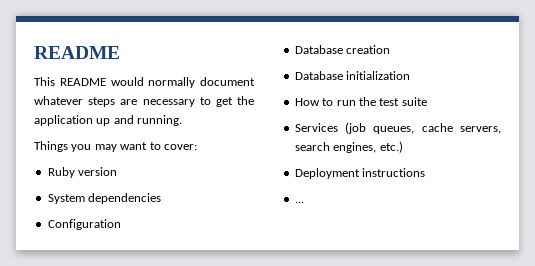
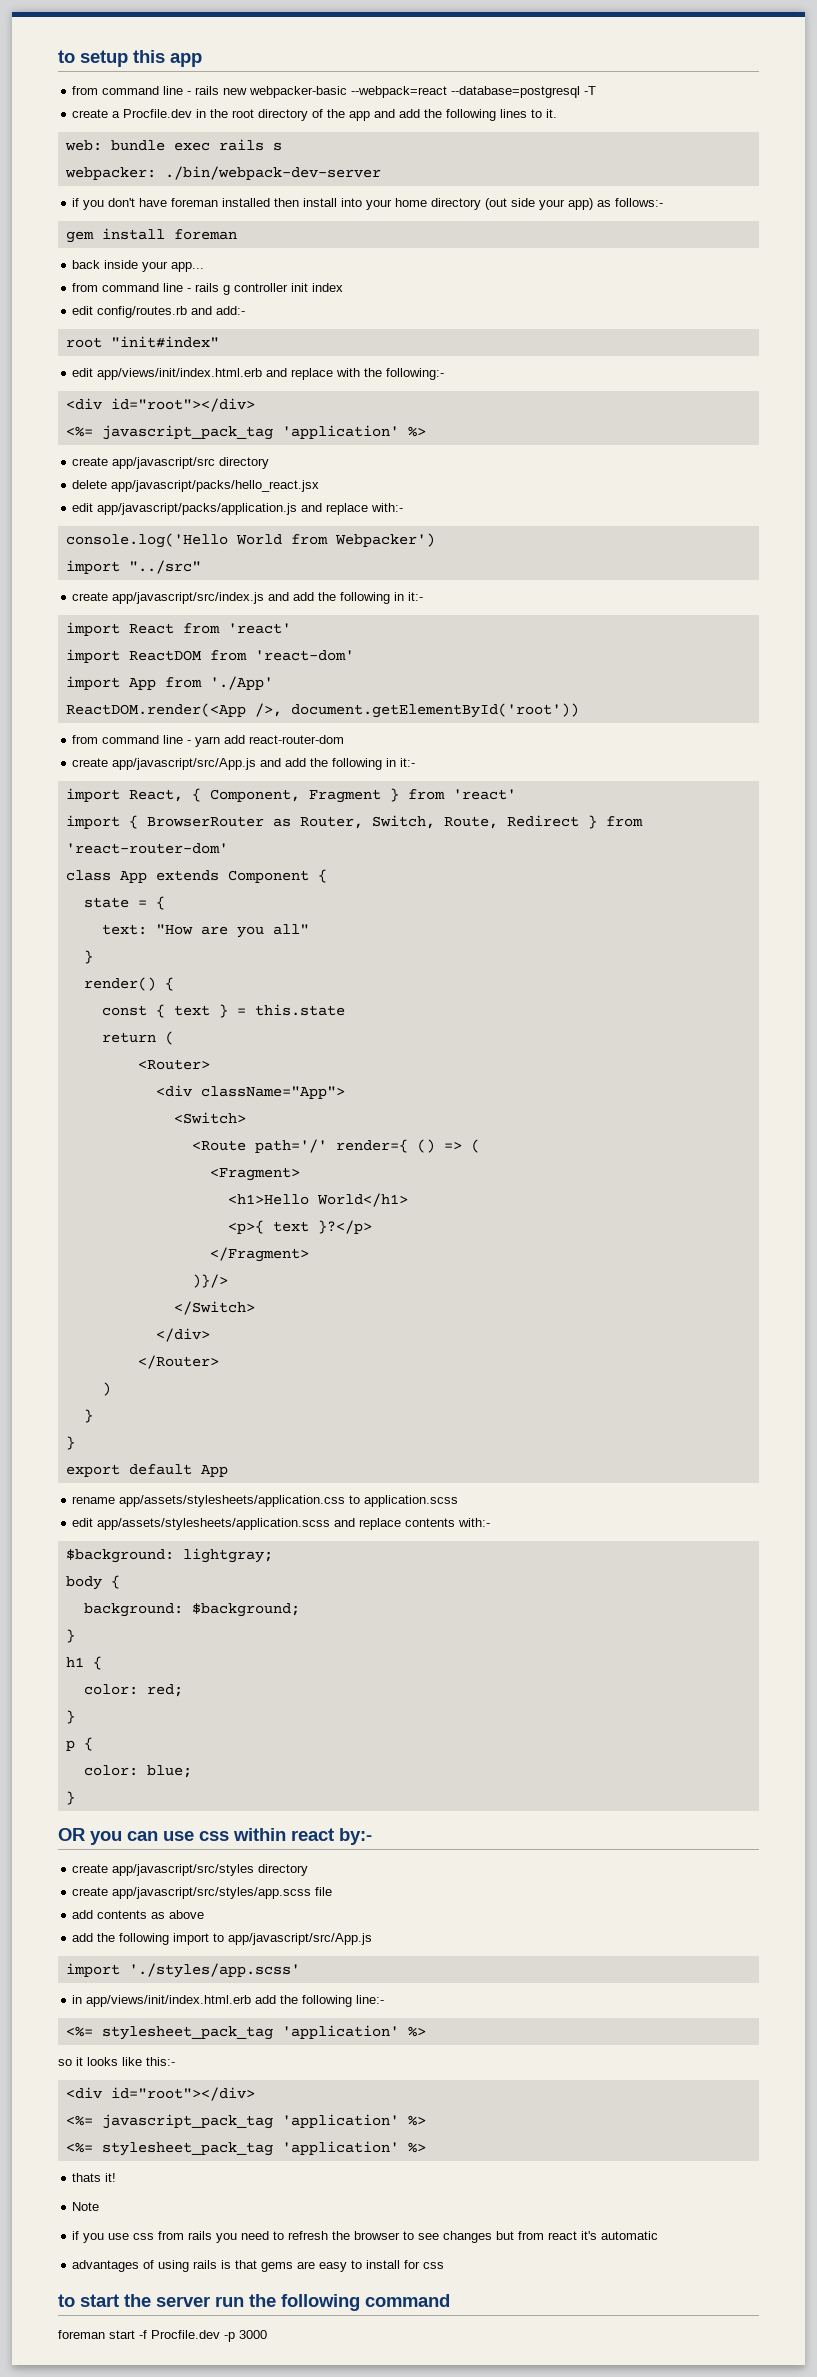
[34,46,120,59] [34,77,255,88] [34,96,254,107] [34,115,183,126] [34,141,197,152] [47,167,118,178] [47,193,162,204] [47,219,121,230] [294,45,391,54] [294,71,411,80] [294,97,427,106] [294,122,501,134] [294,141,403,153] [294,168,426,179] [294,201,304,203] README // This README would normally document whatever steps are necessary to get the application up and running. // Things you may want to cover: // Ruby version // System dependencies // Configuration // Database creation // Database initialization // How to run the test suite // Services (job queues, cache servers, search engines, etc.) // Deployment instructions // ... -> [58,50,202,67] [72,86,597,98] [72,109,558,121] [64,139,282,151] [64,166,381,180] [72,198,664,210] [65,228,237,243] [72,260,205,272] [72,283,344,295] [72,306,246,318] [65,336,219,348] [72,368,445,380] [65,398,255,412] [65,425,426,440] [72,457,270,469] [72,480,320,492] [72,503,404,515] [65,533,435,548] [65,560,201,574] [72,592,424,604] [65,622,291,636] [65,649,354,663] [65,676,273,690] [65,703,579,718] [72,735,345,747] [72,758,416,770] [65,788,516,803] [65,815,643,829] [65,843,228,854] [65,869,327,883] [83,896,165,910] [101,924,309,938] [83,950,93,964] [83,977,174,991] [101,1004,345,1018] [101,1031,174,1045] [137,1059,210,1070] [155,1085,345,1099] [173,1112,246,1124] [191,1139,480,1153] [209,1167,300,1181] [227,1193,408,1207] [227,1220,372,1234] [209,1247,309,1262] [191,1274,228,1288] [173,1301,255,1315] [155,1328,210,1342] [137,1355,219,1369] [101,1382,111,1396] [83,1409,93,1423] [65,1436,75,1450] [65,1464,228,1477] [72,1495,459,1507] [72,1518,491,1530] [65,1548,273,1563] [65,1575,120,1590] [83,1603,300,1617] [65,1629,75,1643] [65,1656,102,1670] [83,1684,183,1697] [65,1710,75,1724] [65,1737,93,1751] [83,1765,192,1778] [65,1791,75,1805] [58,1828,372,1845] [72,1864,309,1876] [72,1887,333,1899] [72,1910,205,1919] [72,1933,373,1945] [65,1963,300,1978] [72,1995,385,2007] [65,2025,426,2040] [58,2057,175,2066] [65,2087,255,2101] [65,2114,426,2129] [65,2141,426,2156] [72,2173,117,2182] [72,2202,100,2211] [72,2231,659,2243] [72,2260,445,2272] [58,2294,450,2311] [58,2330,267,2342] to setup this app // from command line - rails new webpacker-basic --webpack=react --database=postgresql -T // create a Procfile.dev in the root directory of the app and add the following lines to it. // web: bundle exec rails s // webpacker: ./bin/webpack-dev-server // if you don't have foreman installed then install into your home directory (out side your app) as follows:- // gem install foreman // back inside your app... // from command line - rails g controller init index // edit config/routes.rb and add:- // root "init#index" // edit app/views/init/index.html.erb and replace with the following:- // <div id="root"></div> // <%= javascript_pack_tag 'application' %> // create app/javascript/src directory // delete app/javascript/packs/hello_react.jsx // edit app/javascript/packs/application.js and replace with:- // console.log('Hello World from Webpacker') // import "../src" // create app/javascript/src/index.js and add the following in it:- // import React from 'react' // import ReactDOM from 'react-dom' // import App from './App' // ReactDOM.render(<App />, document.getElementById('root')) // from command line - yarn add react-router-dom // create app/javascript/src/App.js and add the following in it:- // import React, { Component, Fragment } from 'react' // import { BrowserRouter as Router, Switch, Route, Redirect } from 'react-router-dom' // class App extends Component { // state = { // text: "How are you all" // } // render() { // const { text } = this.state // return ( // <Router> // <div className="App"> // <Switch> // <Route path='/' render={ () => ( // <Fragment> // <h1>Hello World</h1> // <p>{ text }?</p> // </Fragment> // )}/> // </Switch> // </div> // </Router> // ) // } // } // export default App // rename app/assets/stylesheets/application.css to application.scss // edit app/assets/stylesheets/application.scss and replace contents with:- // $background: lightgray; // body { // background: $background; // } // h1 { // color: red; // } // p { // color: blue; // } // OR you can use css within react by:- // create app/javascript/src/styles directory // create app/javascript/src/styles/app.scss file // add contents as above // add the following import to app/javascript/src/App.js // import './styles/app.scss' // in app/views/init/index.html.erb add the following line:- // <%= stylesheet_pack_tag 'application' %> // so it looks like this:- // <div id="root"></div> // <%= javascript_pack_tag 'application' %> // <%= stylesheet_pack_tag 'application' %> // thats it! // Note // if you use css from rails you need to refresh the browser to see changes but from react it's automatic // advantages of using rails is that gems are easy to install for css // to start the server run the following command // foreman start -f Procfile.dev -p 3000

